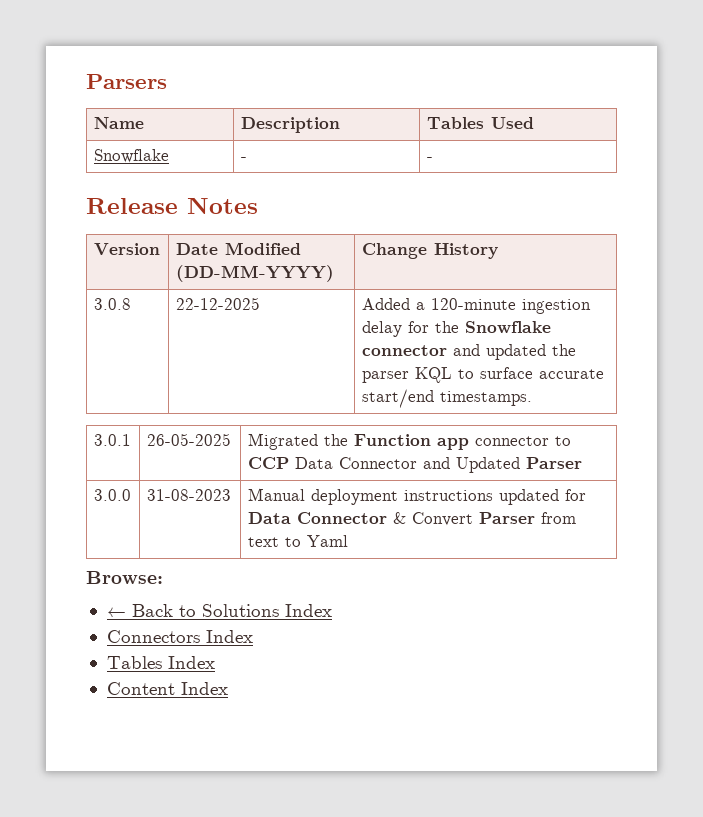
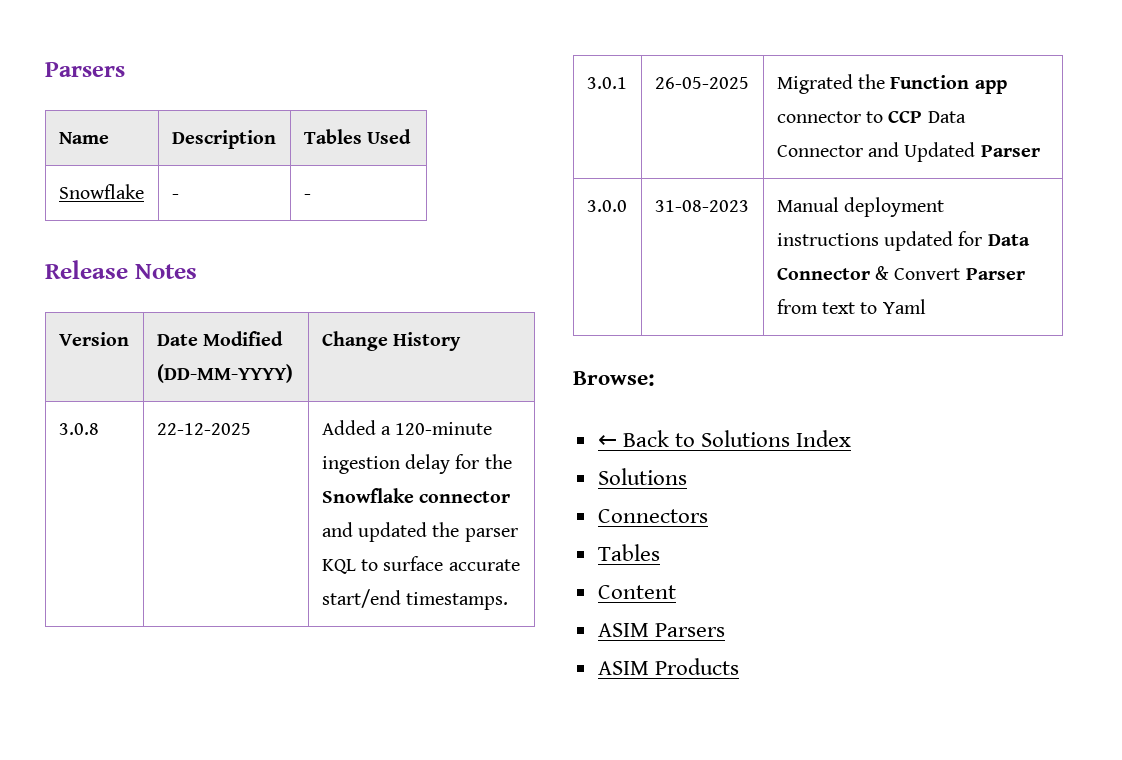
(332, 610) none -> [597,468,687,485] // Solutions
[205,630,253,643] [106,656,215,669] Index // Tables Index -> [597,544,660,561] // Tables
[180,682,228,695] Index -> [597,623,725,637] [597,658,739,675] // ASIM Parsers // ASIM Products

